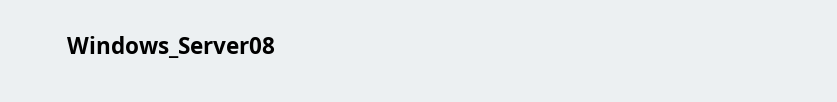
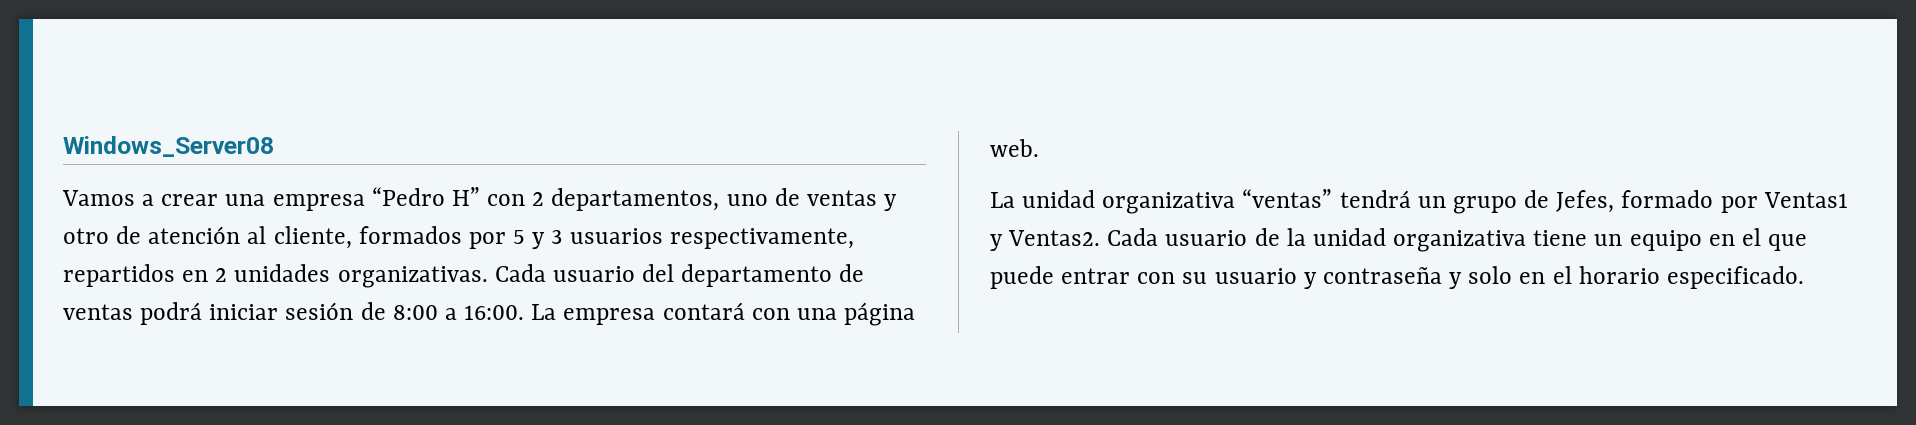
(275, 47) none -> [62,187,898,211] [63,226,854,249] [63,264,865,288] [63,302,916,326] [990,139,1039,157] [990,189,1848,214] [990,228,1808,252] [990,266,1804,289] // Vamos a crear una empresa “Pedro H” con 2 departamentos, uno de ventas y otro de atención al cliente, formados por 5 y 3 usuarios respectivamente, repartidos en 2 unidades organizativas. Cada usuario del departamento de ventas podrá iniciar sesión de 8:00 a 16:00. La empresa contará con una página web. // La unidad organizativa “ventas” tendrá un grupo de Jefes, formado por Ventas1 y Ventas2. Cada usuario de la unidad organizativa tiene un equipo en el que puede entrar con su usuario y contraseña y solo en el horario especificado.

